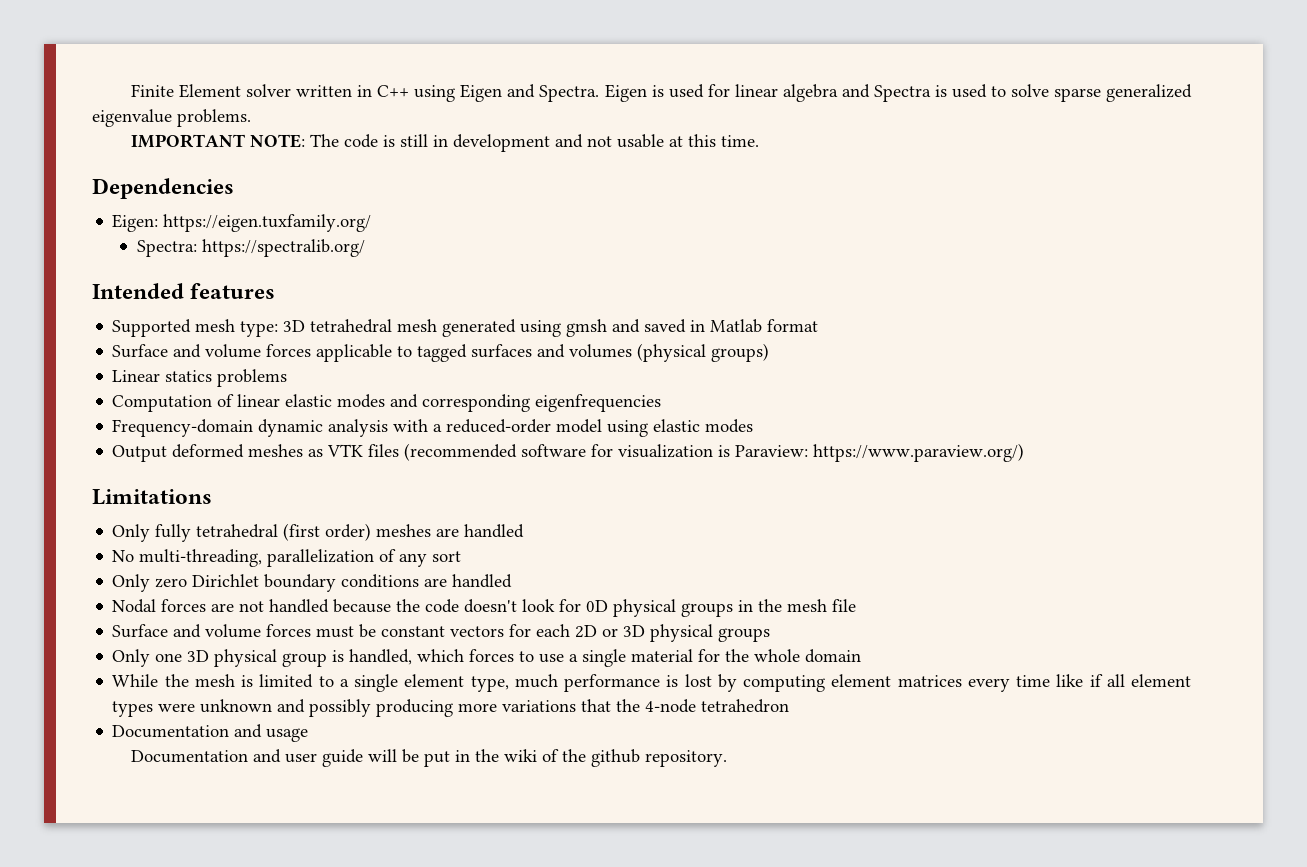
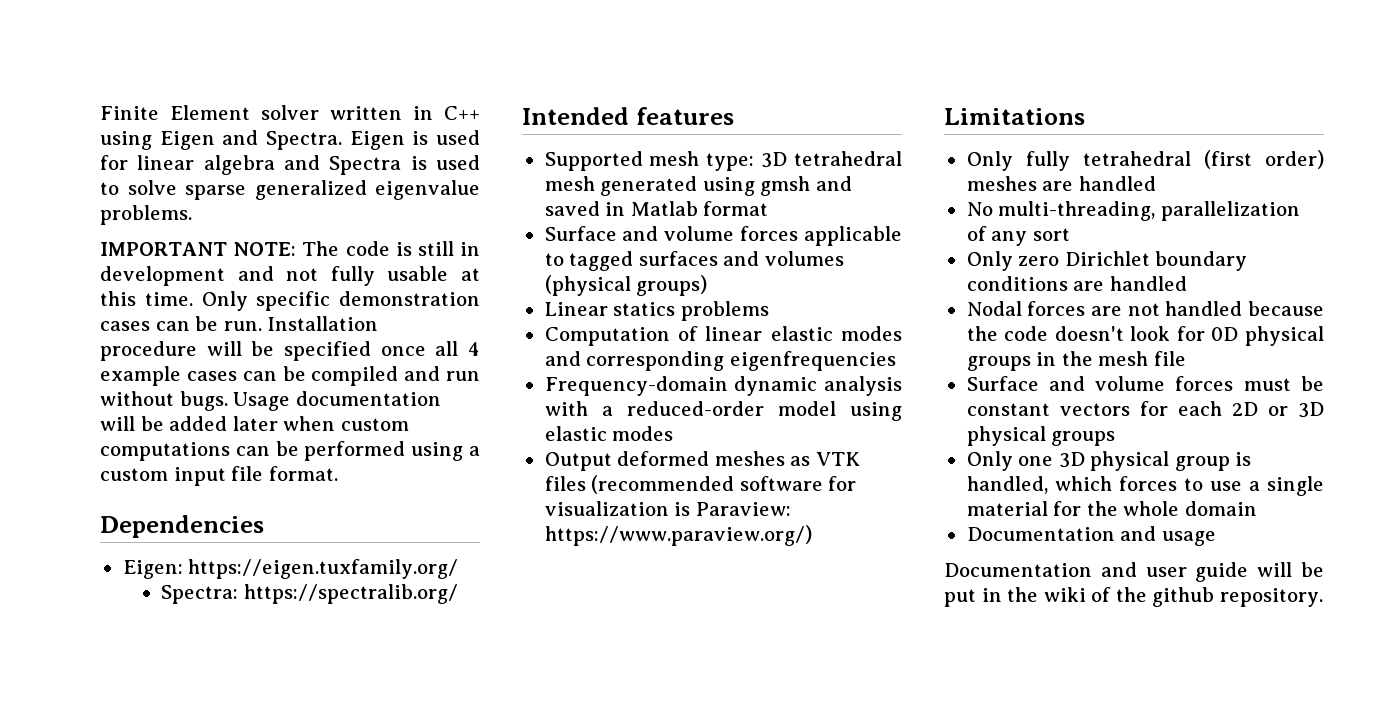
(613, 141) none -> [330,266,375,286] fully
(760, 141) none -> [201,291,480,311] [100,316,379,331] [100,341,481,361] [100,366,480,386] [100,391,441,411] [100,416,409,431] [100,441,481,461] [100,466,338,486] Only specific demonstration cases can be run. Installation procedure will be specified once all 4 example cases can be compiled and run without bugs. Usage documentation will be added later when custom computations can be performed using a custom input file format.
[112,674,1192,692] [112,699,790,717] // While the mesh is limited to a single element type, much performance is lost by computing element matrices every time like if all element types were unknown and possibly producing more variations that the 4-node tetrahedron -> (1257, 508) none

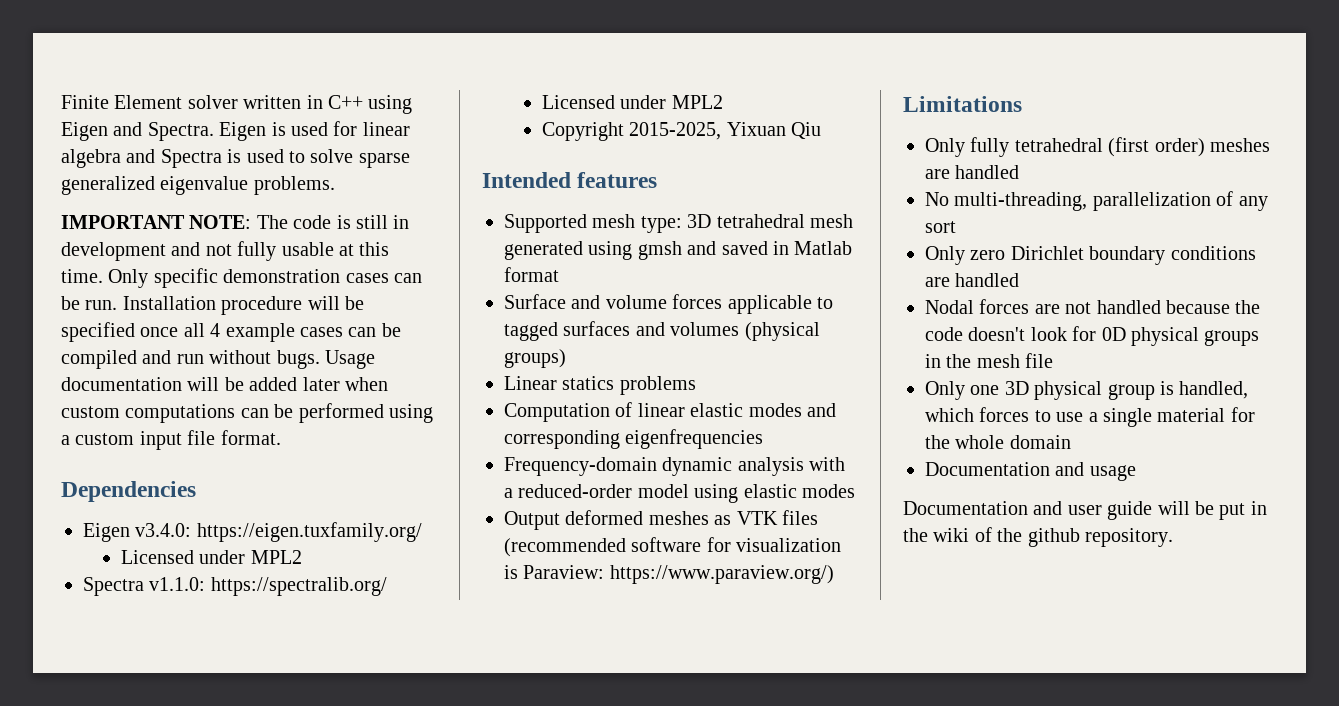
[122,560,183,579] Eigen: -> [83,523,192,542] Eigen v3.4.0:
[161,584,458,604] Spectra: https://spectralib.org/ -> [120,550,302,564] [83,577,387,596] [541,95,723,109] [541,122,822,141] Licensed under MPL2 // Spectra v1.1.0: https://spectralib.org/ // Licensed under MPL2 // Copyright 2015-2025, Yixuan Qiu
[966,376,1324,391] [966,401,1324,418] [966,426,1116,446] // Surface and volume forces must be constant vectors for each 2D or 3D physical groups -> (1054, 360) none

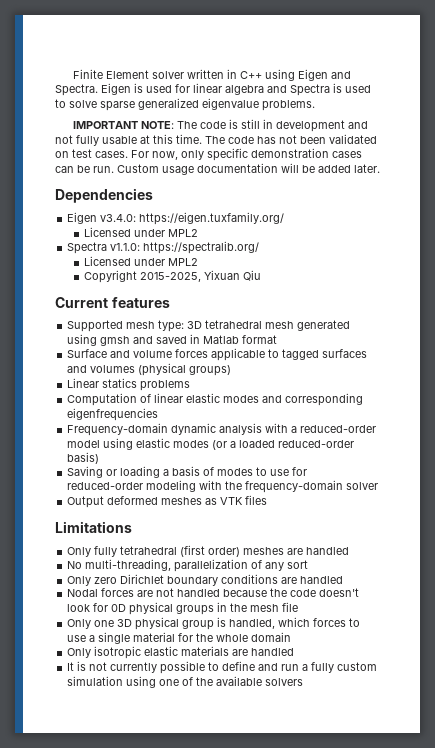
[108,269,149,288] Only -> [205,134,377,144] [55,149,204,160] The code has not been validated on test cases. For now, only
[122,296,364,315] [61,322,401,342] [61,350,375,369] [61,377,388,391] [61,403,433,423] [61,430,281,450] Installation procedure will be specified once all 4 example cases can be compiled and run without bugs. Usage documentation will be added later when custom computations can be performed using a custom input file format. -> [117,163,380,175] Custom usage documentation will be added later.
[482,172,571,188] Intended -> [55,297,108,308] Current
(855, 491) none -> [212,440,355,450] [67,452,100,464] [67,466,308,478] [67,480,379,493] (or a loaded reduced-order basis) // Saving or loading a basis of modes to use for reduced-order modeling with the frequency-domain solver
[504,537,842,557] [504,565,834,584] (recommended software for visualization is Paraview: https://www.paraview.org/) -> (268, 500) none
[925,462,1136,481] [903,501,1267,520] [903,527,1173,547] Documentation and usage // Documentation and user guide will be put in the wiki of the github repository. -> [67,646,295,659] [67,661,378,674] [67,676,304,688] Only isotropic elastic materials are handled // It is not currently possible to define and run a fully custom simulation using one of the available solvers

